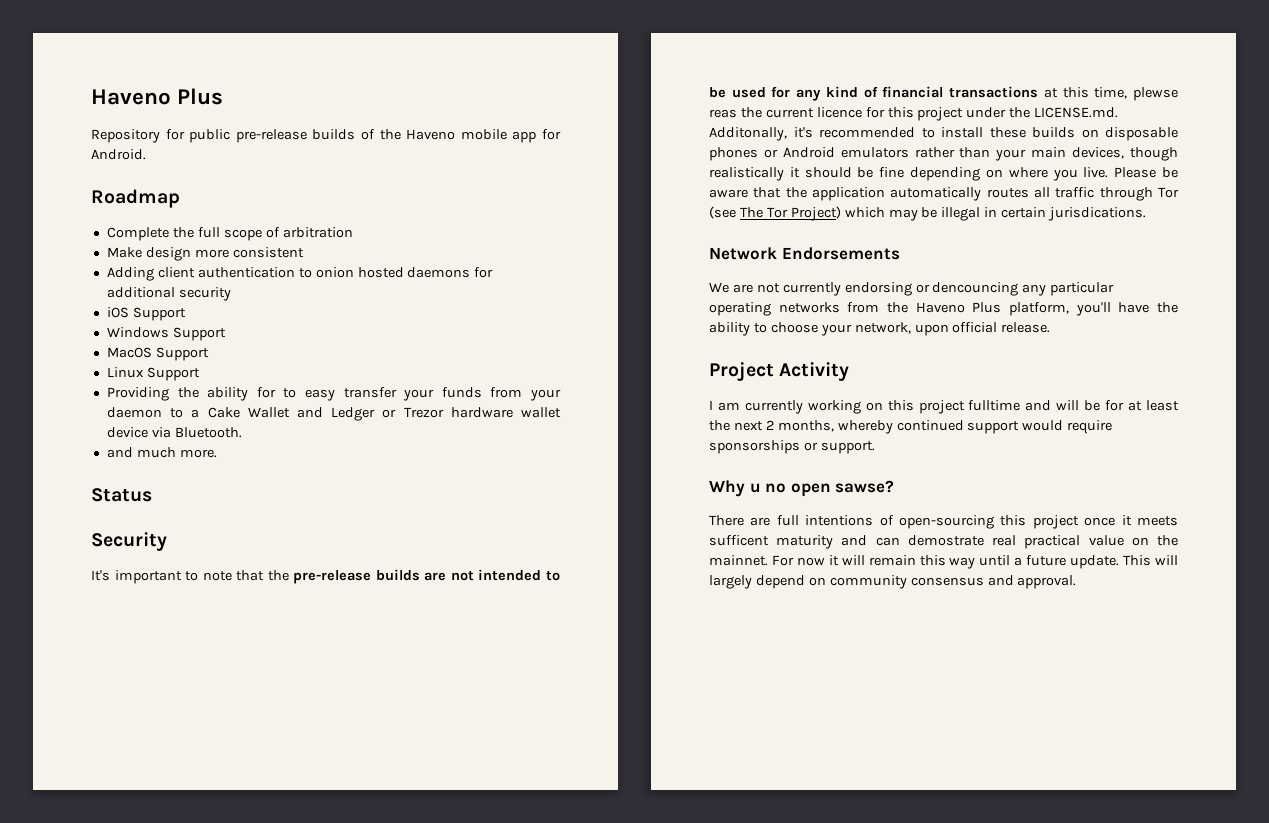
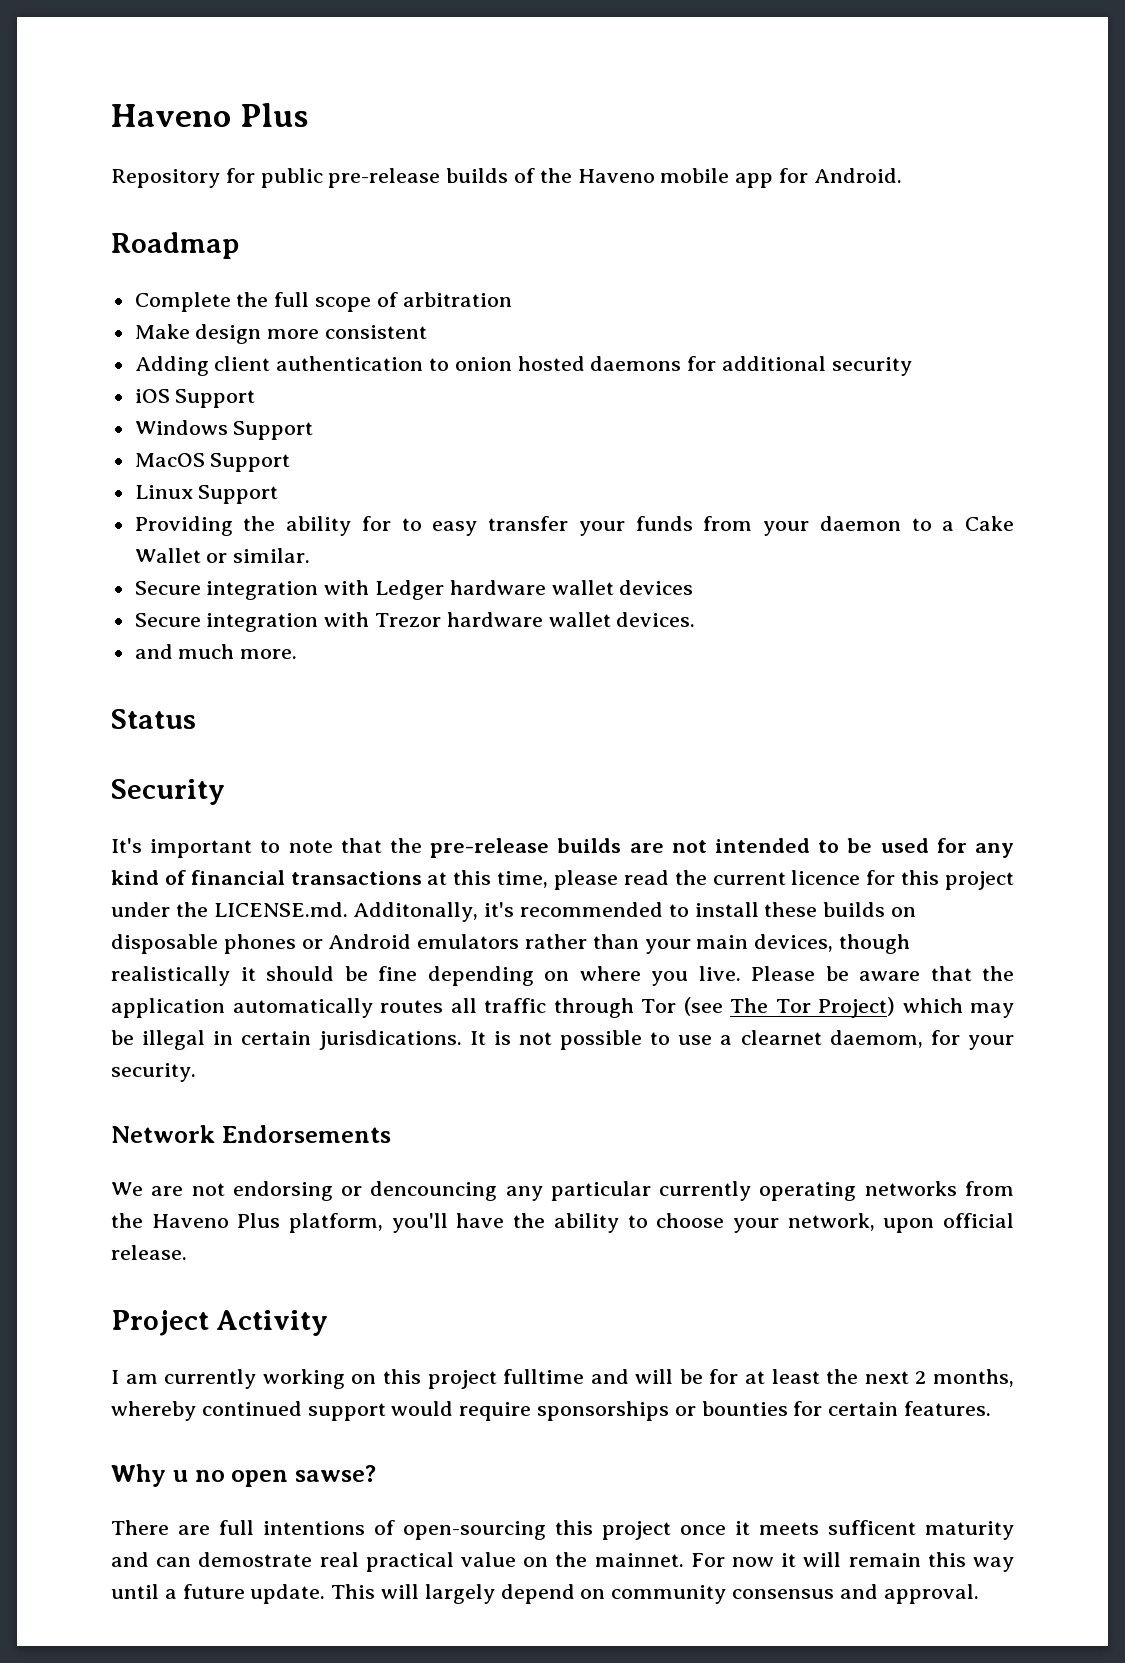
[296,407,561,421] [106,427,242,438] and Ledger or Trezor hardware wallet device via Bluetooth. -> [206,548,311,563] [134,580,694,600] [134,612,696,632] or similar. // Secure integration with Ledger hardware wallet devices // Secure integration with Trezor hardware wallet devices.
[1133,87,1178,101] [709,109,737,118] plewse reas -> [553,870,669,890] please read
(1147, 214) none -> [469,1030,1014,1050] [111,1063,196,1082] It is not possible to use a clearnet daemom, for your security.
[782,282,841,296] currently -> (225, 1189) none
(1115, 289) none -> [659,1181,752,1201] currently
[820,441,875,454] support. -> [701,1401,992,1416] bounties for certain features.

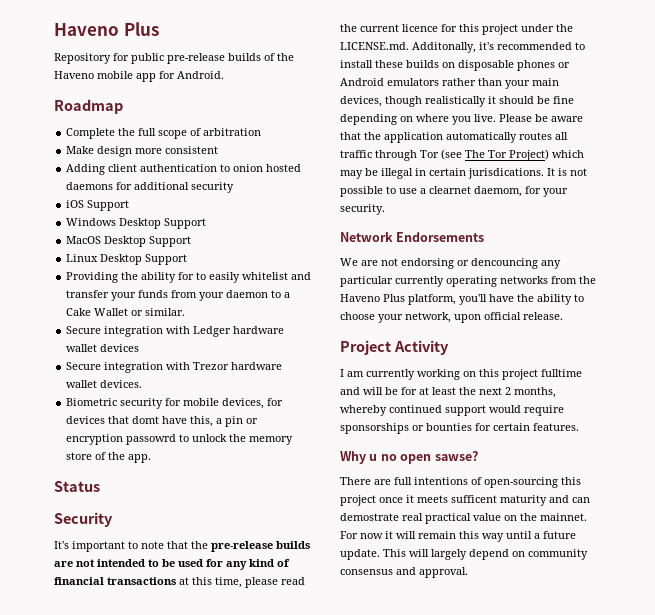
(228, 427) none -> [119,218,162,229] Desktop
(205, 460) none -> [104,236,147,247] Desktop
(193, 492) none -> [100,254,143,265] Desktop
[432,521,478,536] easy -> [209,272,312,283] easily whitelist and
[134,644,298,659] and much more. -> [66,398,284,409] [66,416,259,427] [66,434,294,445] [66,452,152,463] Biometric security for mobile devices, for devices that domt have this, a pin or encryption passowrd to unlock the memory store of the app.

